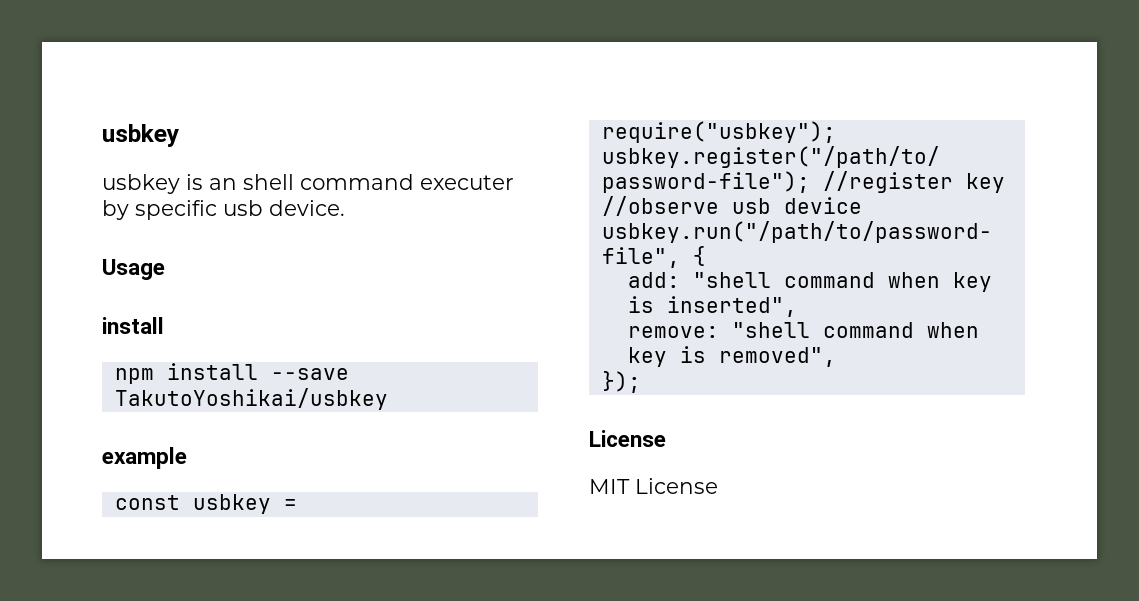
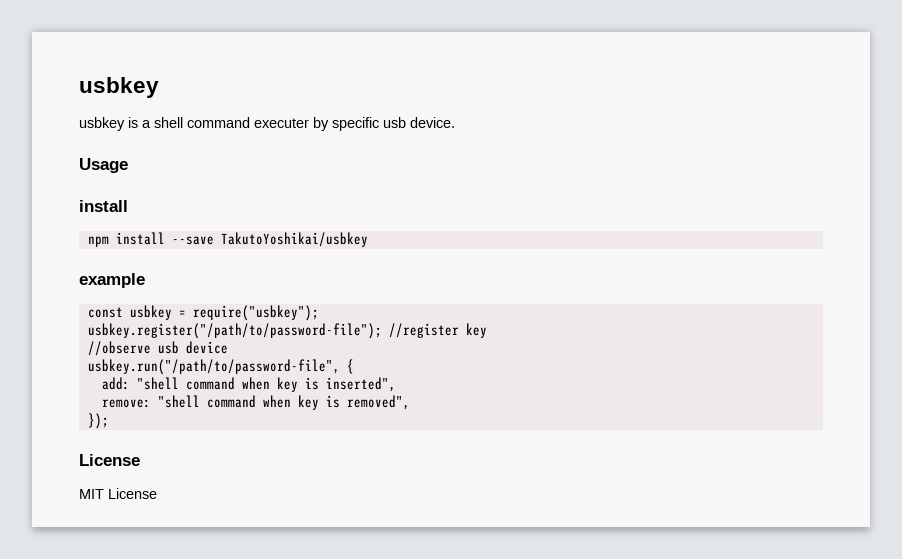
[209,178,237,190] an -> [142,120,151,128] a

